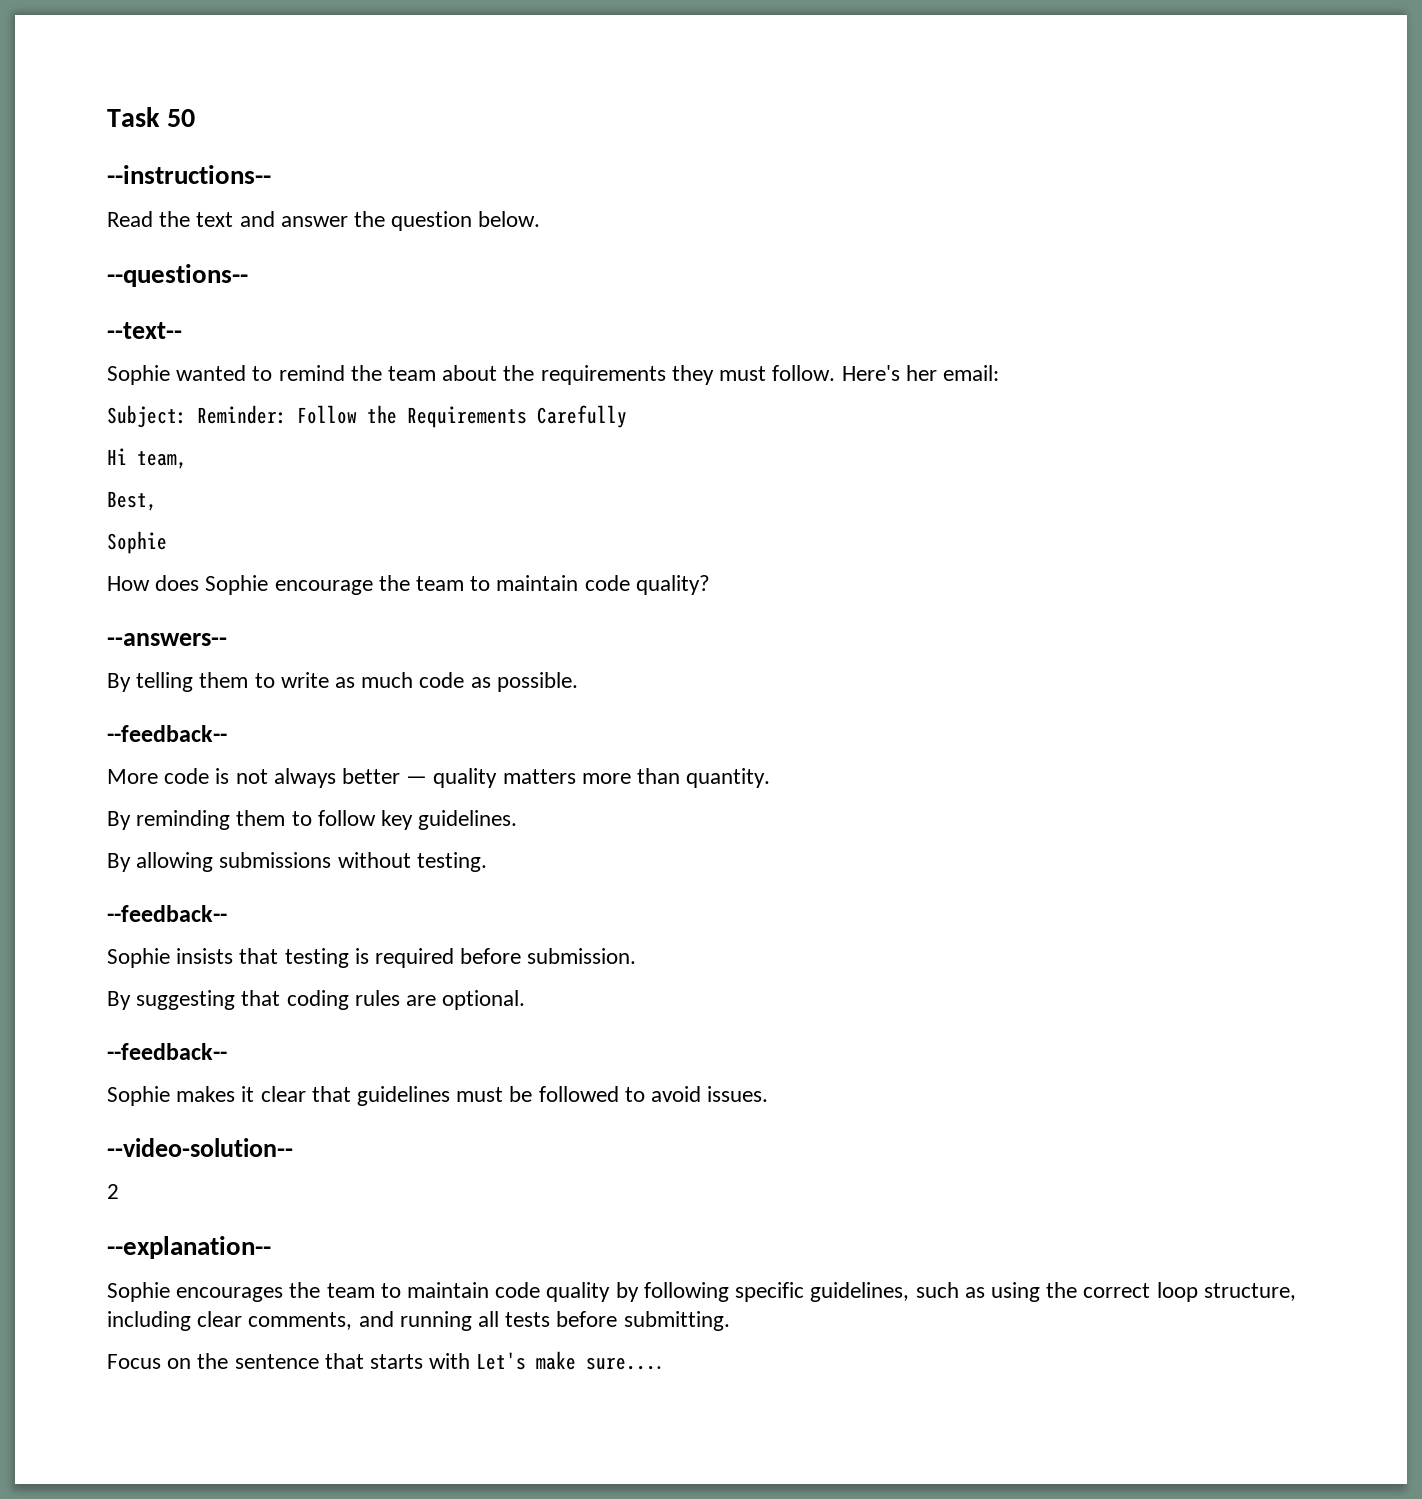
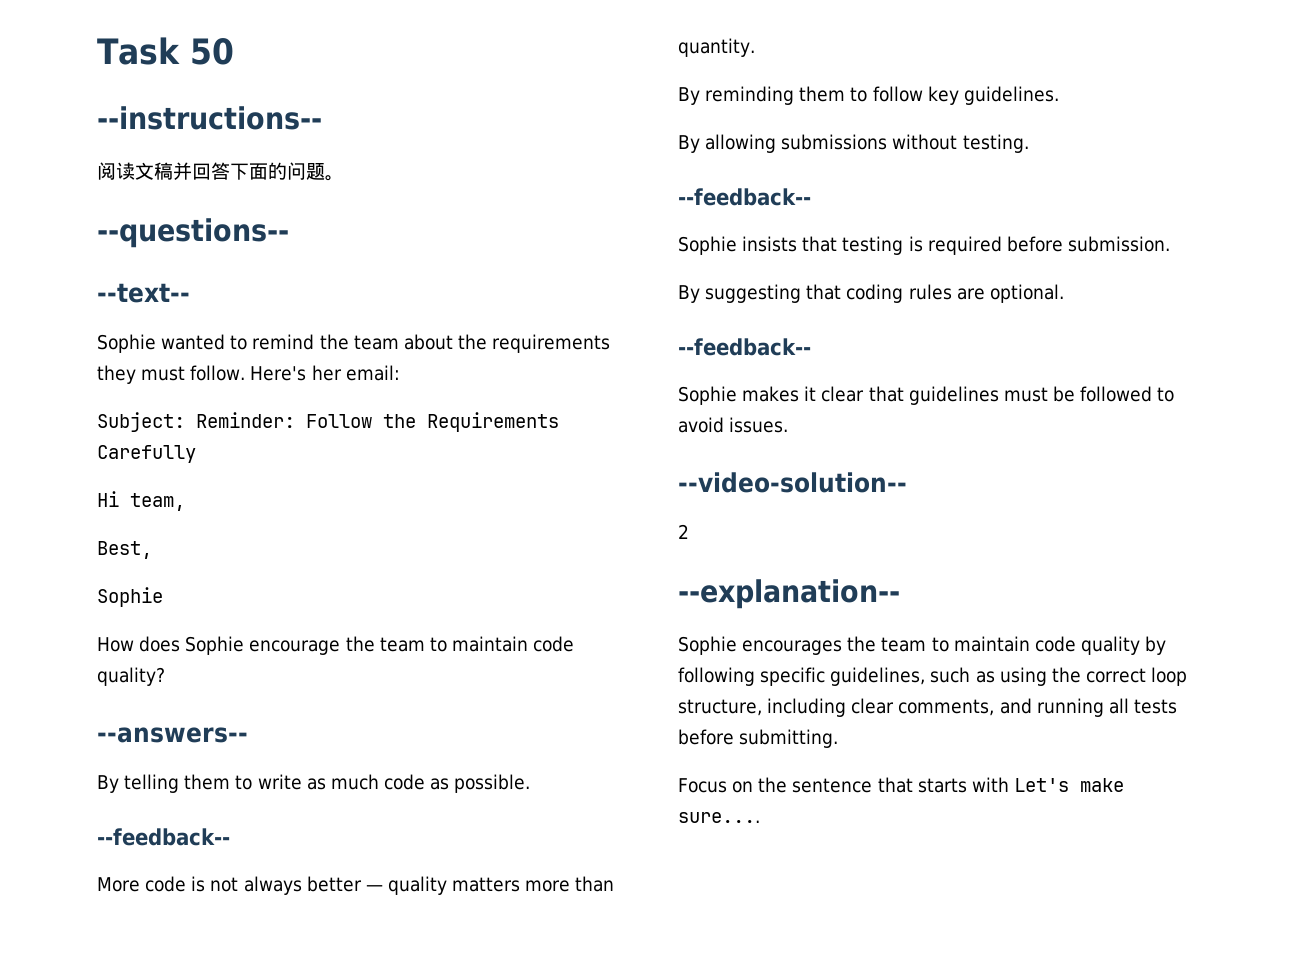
[107,211,541,231] Read the text and answer the question below. -> [97,162,344,181] 阅读文稿并回答下面的问题。

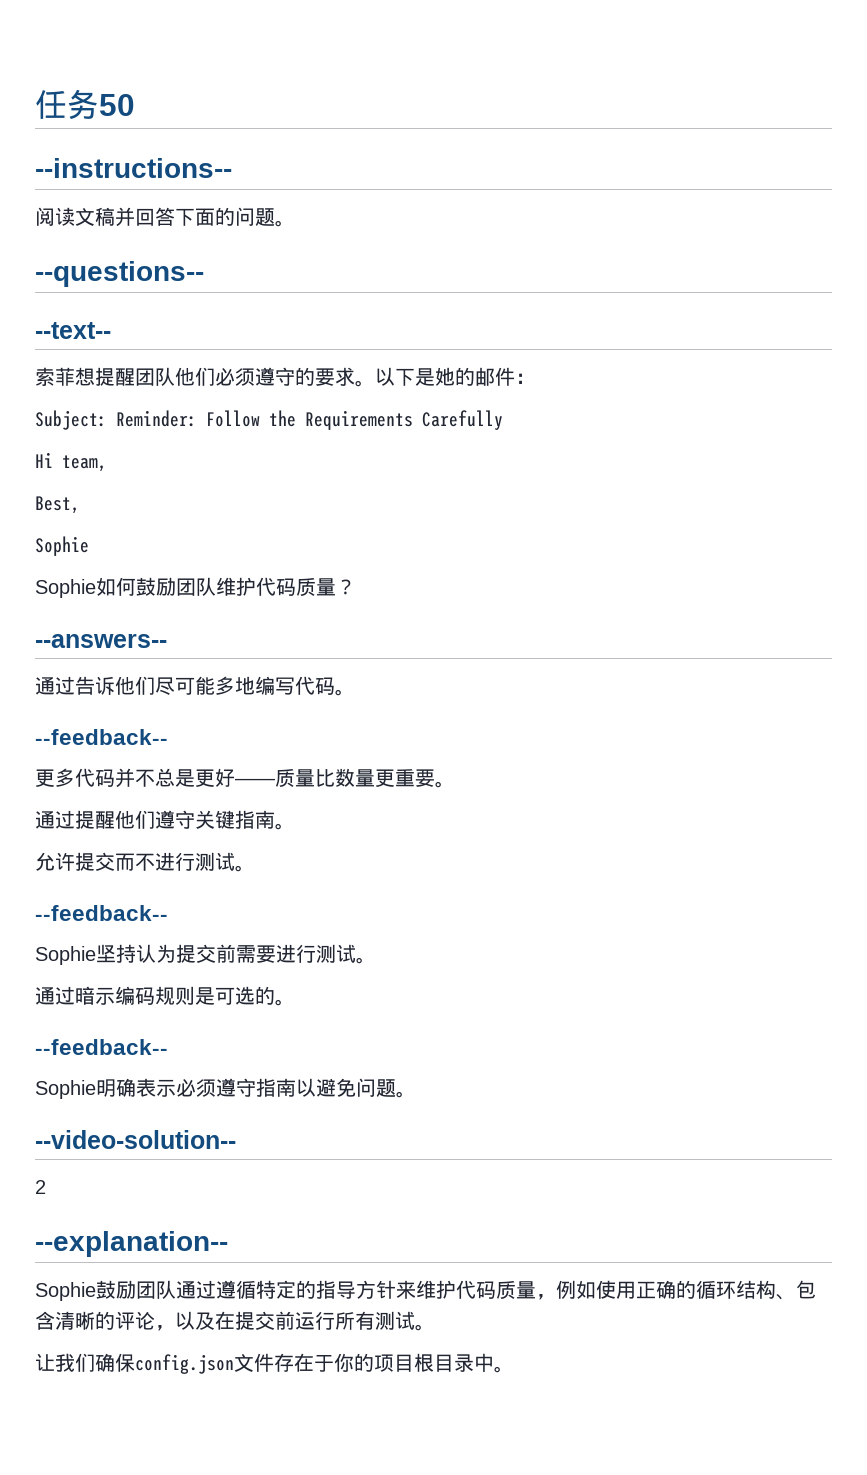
[97,37,180,65] Task -> [35,89,99,119] 任务
[97,334,611,353] [97,365,400,384] Sophie wanted to remind the team about the requirements they must follow. Here's her email: -> [35,367,535,387] 索菲想提醒团队他们必须遵守的要求。以下是她的邮件：
[97,636,575,655] [97,667,165,686] [97,727,248,743] [97,774,531,793] [97,828,230,846] [97,876,615,895] [678,38,755,57] [678,86,1059,105] [678,134,1029,153] [678,188,811,206] [678,236,1170,255] [678,284,1064,303] [678,338,811,356] [678,386,1175,405] [678,417,789,433] [678,472,907,493] [678,524,689,539] [678,579,900,609] [678,636,1167,655] [678,667,1188,686] [678,698,1177,717] [678,729,839,748] [678,777,1124,793] [678,812,760,823] How does Sophie encourage the team to maintain code quality? // --answers-- // By telling them to write as much code as possible. // --feedback-- // More code is not always better — quality matters more than quantity. // By reminding them to follow key guidelines. // By allowing submissions without testing. // --feedback-- // Sophie insists that testing is required before submission. // By suggesting that coding rules are optional. // --feedback-- // Sophie makes it clear that guidelines must be followed to avoid issues. // --video-solution-- // 2 // --explanation-- // Sophie encourages the team to maintain code quality by following specific guidelines, such as using the correct loop structure, including clear comments, and running all tests before submitting. // Focus on the sentence that starts with Let's make sure.... -> [35,577,356,598] [35,634,167,648] [35,676,355,696] [35,729,168,745] [35,768,455,788] [35,810,295,830] [35,852,255,872] [35,905,168,921] [35,944,376,965] [35,986,295,1006] [35,1039,168,1055] [35,1078,416,1099] [35,1130,236,1149] [35,1180,46,1194] [35,1231,228,1257] [35,1280,816,1301] [35,1311,435,1331] [35,1353,514,1374] Sophie如何鼓励团队维护代码质量？ // --answers-- // 通过告诉他们尽可能多地编写代码。 // --feedback-- // 更多代码并不总是更好——质量比数量更重要。 // 通过提醒他们遵守关键指南。 // 允许提交而不进行测试。 // --feedback-- // Sophie坚持认为提交前需要进行测试。 // 通过暗示编码规则是可选的。 // --feedback-- // Sophie明确表示必须遵守指南以避免问题。 // --video-solution-- // 2 // --explanation-- // Sophie鼓励团队通过遵循特定的指导方针来维护代码质量，例如使用正确的循环结构、包含清晰的评论，以及在提交前运行所有测试。 // 让我们确保config.json文件存在于你的项目根目录中。

